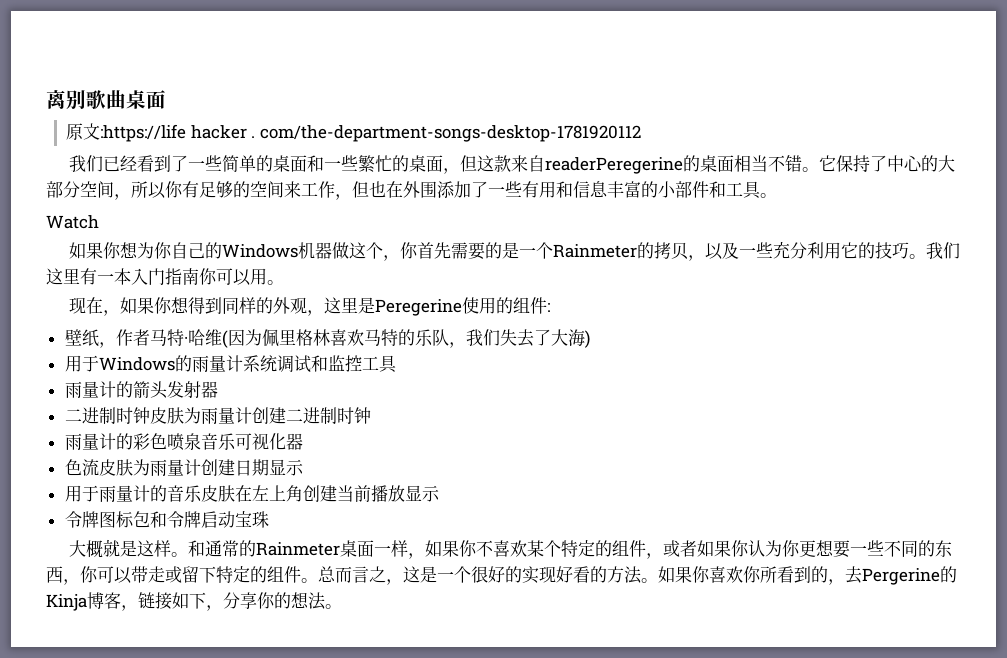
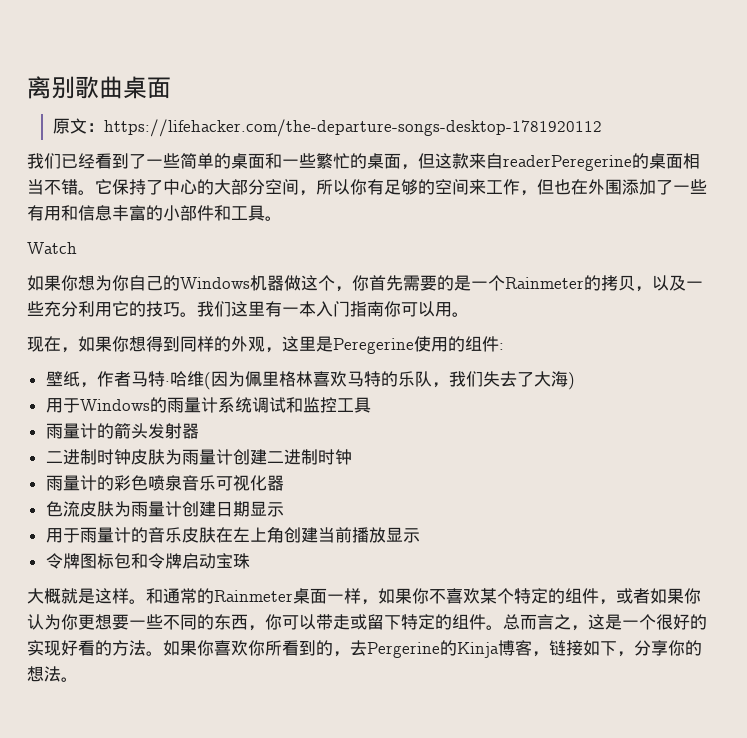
[100,124,641,142] :https://life hacker . com/the-department-songs-desktop-1781920112 -> [86,119,602,137] ：https://lifehacker.com/the-departure-songs-desktop-1781920112

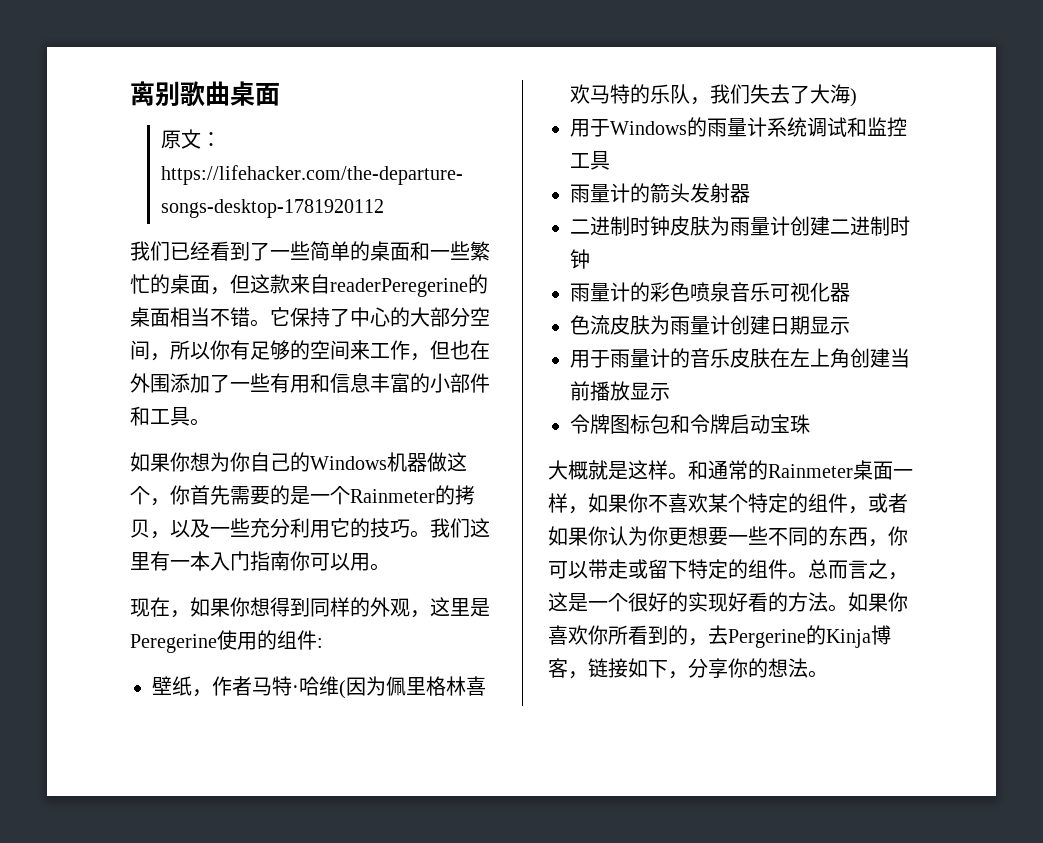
[27,242,77,254] // Watch -> (210, 422) none

